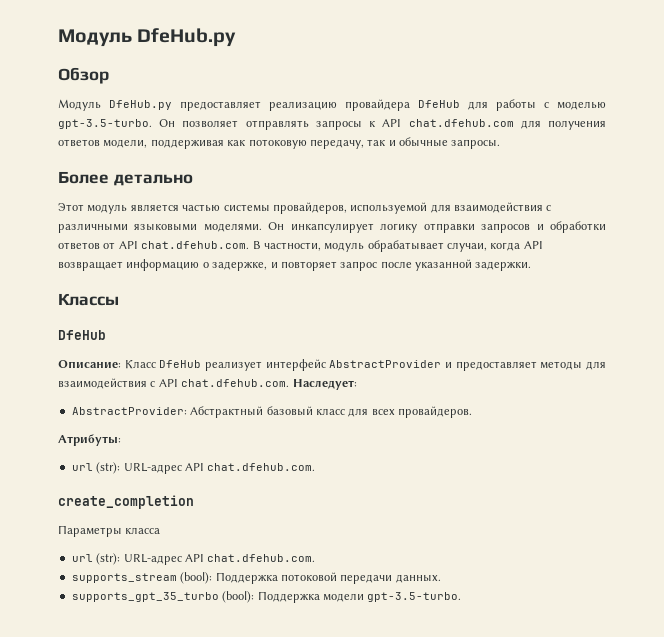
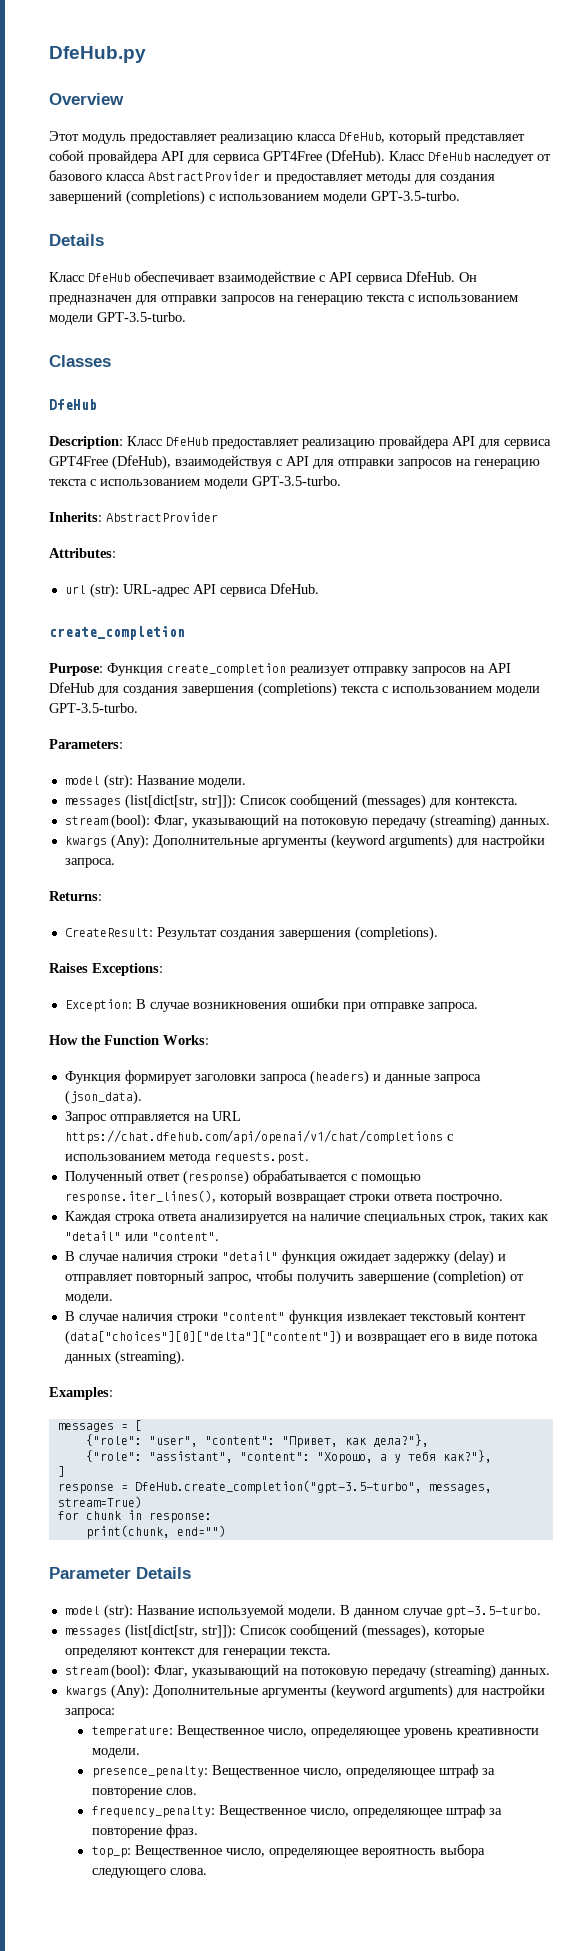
[58,29,132,47] Модуль -> (49, 54) none
[58,67,109,84] [58,99,606,111] [58,119,606,130] [58,137,501,149] [58,171,193,186] [58,202,552,214] [58,221,607,233] [58,240,543,252] [58,259,532,271] [58,293,119,306] [58,330,106,340] [58,359,326,371] Обзор // Модуль DfeHub.py предоставляет реализацию провайдера DfeHub для работы с моделью gpt-3.5-turbo. Он позволяет отправлять запросы к API chat.dfehub.com для получения ответов модели, поддерживая как потоковую передачу, так и обычные запросы. // Более детально // Этот модуль является частью системы провайдеров, используемой для взаимодействия с различными языковыми моделями. Он инкапсулирует логику отправки запросов и обработки ответов от API chat.dfehub.com. В частности, модуль обрабатывает случаи, когда API возвращает информацию о задержке, и повторяет запрос после указанной задержки. // Классы // DfeHub // Описание: Класс DfeHub реализует интерфейс -> [49,93,124,105] [49,130,525,144] [49,150,551,165] [49,170,145,181] Overview // Этот модуль предоставляет реализацию класса DfeHub, который представляет собой провайдера API для сервиса GPT4Free (DfeHub). Класс DfeHub наследует от базового класса
[58,378,357,390] [71,406,472,418] [58,434,121,446] [71,462,316,474] взаимодействия с API chat.dfehub.com. Наследует: // AbstractProvider: Абстрактный базовый класс для всех провайдеров. // Атрибуты: // url (str): URL-адрес API chat.dfehub.com. -> [440,174,495,184] [49,190,460,205] [49,234,104,246] [49,271,477,285] [49,295,518,305] [49,312,186,325] [49,355,111,367] [49,399,97,410] [49,435,551,449] [49,455,540,470] [49,476,341,489] [49,512,218,522] [49,548,116,558] [64,583,319,598] создания завершений (completions) с использованием модели GPT-3.5-turbo. // Details // Класс DfeHub обеспечивает взаимодействие с API сервиса DfeHub. Он предназначен для отправки запросов на генерацию текста с использованием модели GPT-3.5-turbo. // Classes // DfeHub // Description: Класс DfeHub предоставляет реализацию провайдера API для сервиса GPT4Free (DfeHub), взаимодействуя с API для отправки запросов на генерацию текста с использованием модели GPT-3.5-turbo. // Inherits: AbstractProvider // Attributes: // url (str): URL-адрес API сервиса DfeHub.
[58,525,161,537] [71,553,316,565] [71,572,441,584] [71,591,462,603] Параметры класса // url (str): URL-адрес API chat.dfehub.com. // supports_stream (bool): Поддержка потоковой передачи данных. // supports_gpt_35_turbo (bool): Поддержка модели gpt-3.5-turbo. -> [49,663,511,676] [49,682,540,697] [49,703,138,713] [49,739,123,749] [64,774,246,789] [64,794,518,809] [64,814,550,829] [64,834,545,849] [64,858,115,868] [49,891,102,901] [64,926,438,941] [49,963,163,976] [64,998,478,1012] [49,1035,209,1045] [64,1070,481,1085] [64,1090,142,1105] [64,1111,241,1124] [64,1130,453,1144] [64,1152,309,1164] [64,1170,421,1185] [64,1190,503,1204] [64,1211,549,1224] [64,1231,219,1241] [64,1250,506,1265] [64,1270,524,1285] [64,1294,113,1304] [64,1310,526,1324] [64,1330,538,1345] [64,1350,185,1365] [49,1387,113,1400] [57,1420,142,1432] [85,1434,429,1448] [85,1450,492,1464] [57,1466,65,1477] [57,1480,492,1494] [57,1496,142,1508] [57,1510,212,1523] [85,1525,226,1539] [49,1567,191,1579] [64,1604,541,1619] [64,1624,484,1639] [64,1648,331,1658] [64,1664,550,1679] [64,1684,545,1699] [64,1708,115,1718] [91,1725,539,1738] [91,1748,140,1758] [91,1764,495,1778] [91,1788,197,1798] [91,1804,502,1818] [91,1824,198,1838] [91,1844,485,1858] [91,1868,207,1878] Purpose: Функция create_completion реализует отправку запросов на API DfeHub для создания завершения (completions) текста с использованием модели GPT-3.5-turbo. // Parameters: // model (str): Название модели. // messages (list[dict[str, str]]): Список сообщений (messages) для контекста. // stream (bool): Флаг, указывающий на потоковую передачу (streaming) данных. // kwargs (Any): Дополнительные аргументы (keyword arguments) для настройки запроса. // Returns: // CreateResult: Результат создания завершения (completions). // Raises Exceptions: // Exception: В случае возникновения ошибки при отправке запроса. // How the Function Works: // Функция формирует заголовки запроса (headers) и данные запроса (json_data). // Запрос отправляется на URL https://chat.dfehub.com/api/openai/v1/chat/completions с использованием метода requests.post. // Полученный ответ (response) обрабатывается с помощью response.iter_lines(), который возвращает строки ответа построчно. // Каждая строка ответа анализируется на наличие специальных строк, таких как "detail" или "content". // В случае наличия строки "detail" функция ожидает задержку (delay) и отправляет повторный запрос, чтобы получить завершение (completion) от модели. // В случае наличия строки "content" функция извлекает текстовый контент (data["choices"][0]["delta"]["content"]) и возвращает его в виде потока данных (streaming). // Examples: // messages = [ // {"role": "user", "content": "Привет, как дела?"}, // {"role": "assistant", "content": "Хорошо, а у тебя как?"}, // ] // response = DfeHub.create_completion("gpt-3.5-turbo", messages, stream=True) // for chunk in response: // print(chunk, end="") // Parameter Details // model (str): Название используемой модели. В данном случае gpt-3.5-turbo. // messages (list[dict[str, str]]): Список сообщений (messages), которые определяют контекст для генерации текста. // stream (bool): Флаг, указывающий на потоковую передачу (streaming) данных. // kwargs (Any): Дополнительные аргументы (keyword arguments) для настройки запроса: // temperature: Вещественное число, определяющее уровень креативности модели. // presence_penalty: Вещественное число, определяющее штраф за повторение слов. // frequency_penalty: Вещественное число, определяющее штраф за повторение фраз. // top_p: Вещественное число, определяющее вероятность выбора следующего слова.

